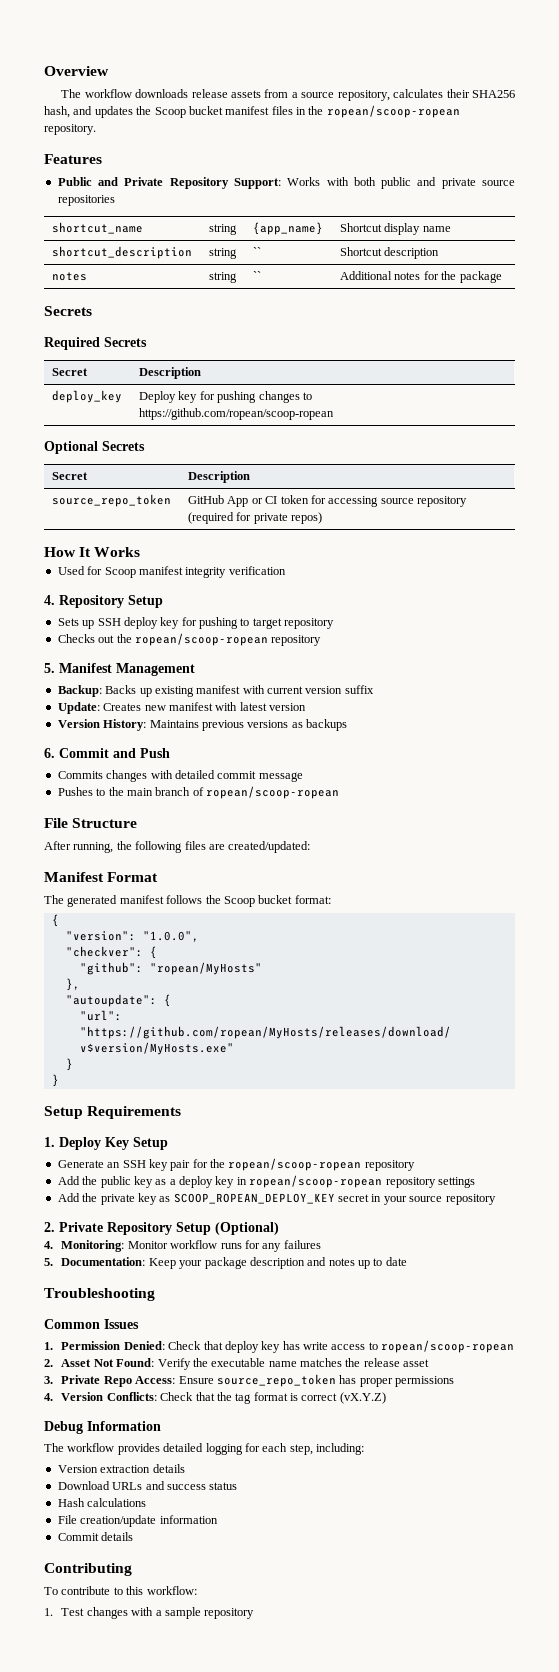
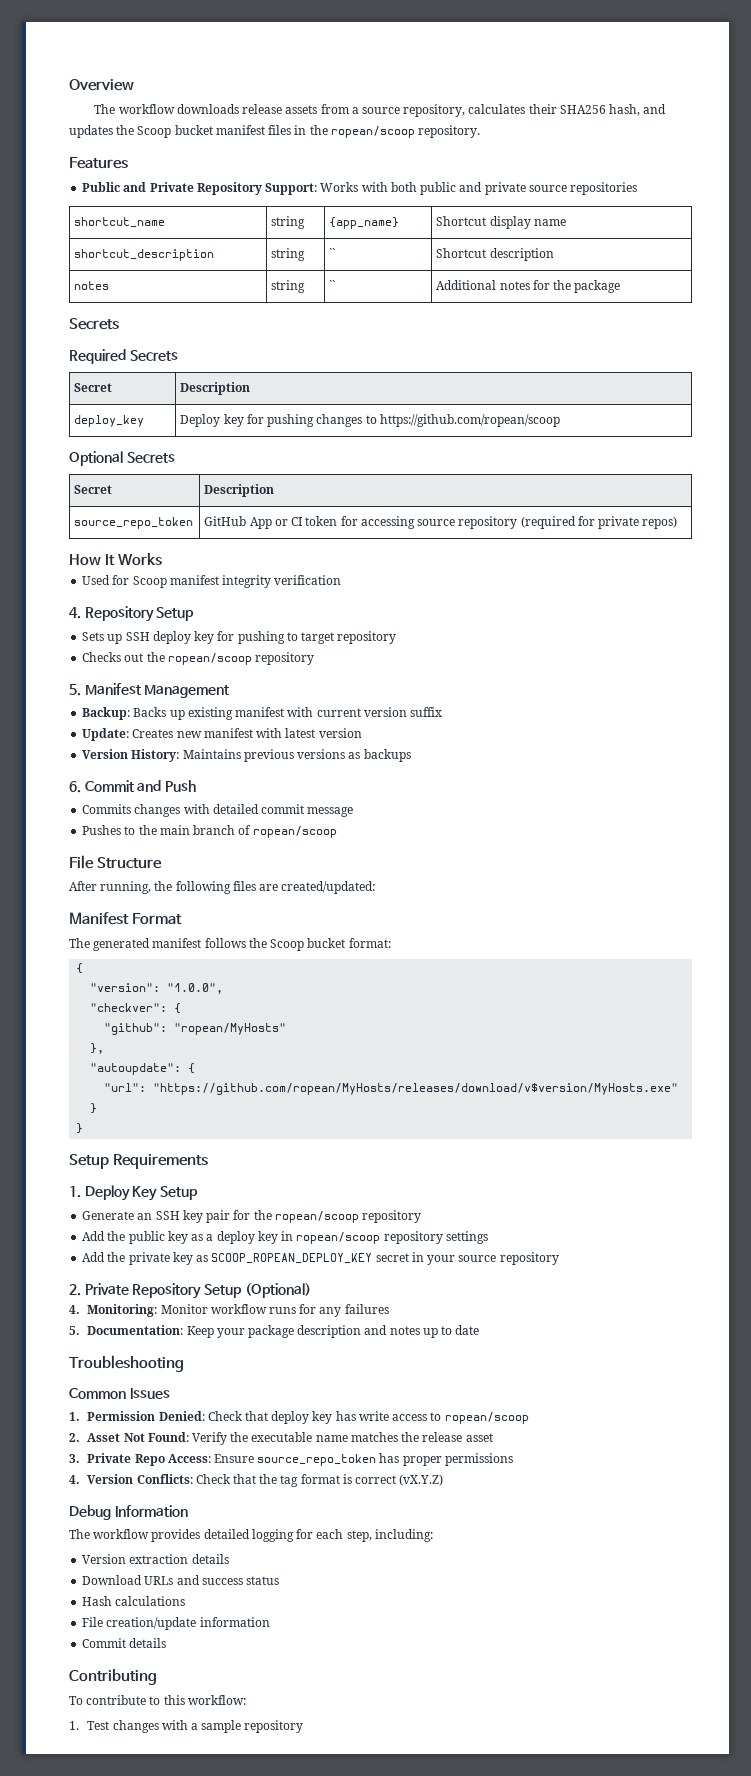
[326,105,460,118] ropean/scoop-ropean -> [330,126,415,138] ropean/scoop
[139,408,335,420] https://github.com/ropean/scoop-ropean -> [379,414,560,427] https://github.com/ropean/scoop
[134,633,268,646] ropean/scoop-ropean -> [167,653,252,665] ropean/scoop
[206,786,339,799] ropean/scoop-ropean -> [252,826,337,838] ropean/scoop
[228,1158,362,1171] ropean/scoop-ropean -> [274,1211,359,1223] ropean/scoop
[249,1175,383,1188] ropean/scoop-ropean -> [296,1232,381,1244] ropean/scoop
[381,1340,515,1353] ropean/scoop-ropean -> [444,1412,529,1424] ropean/scoop

